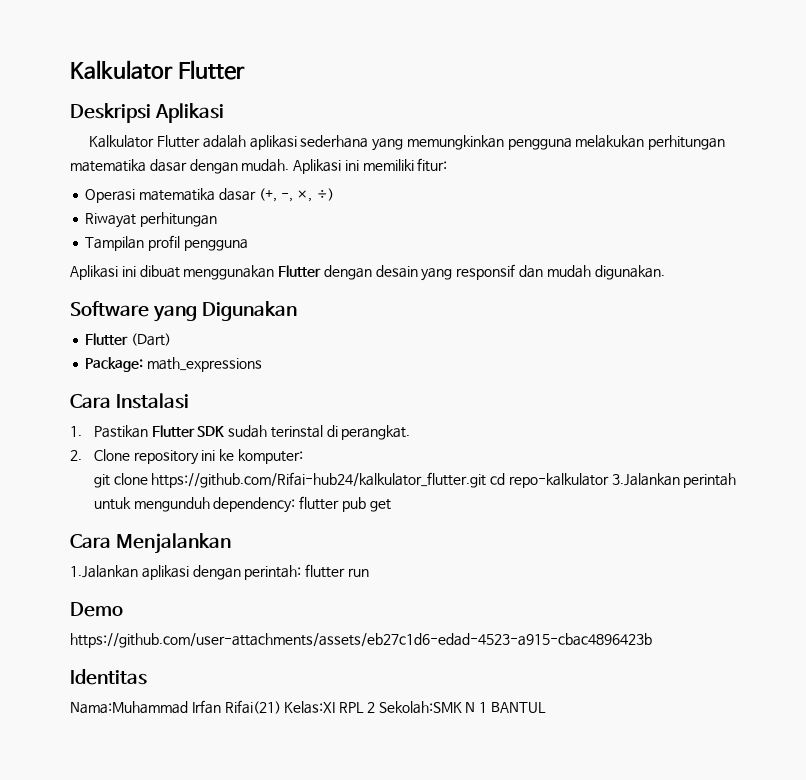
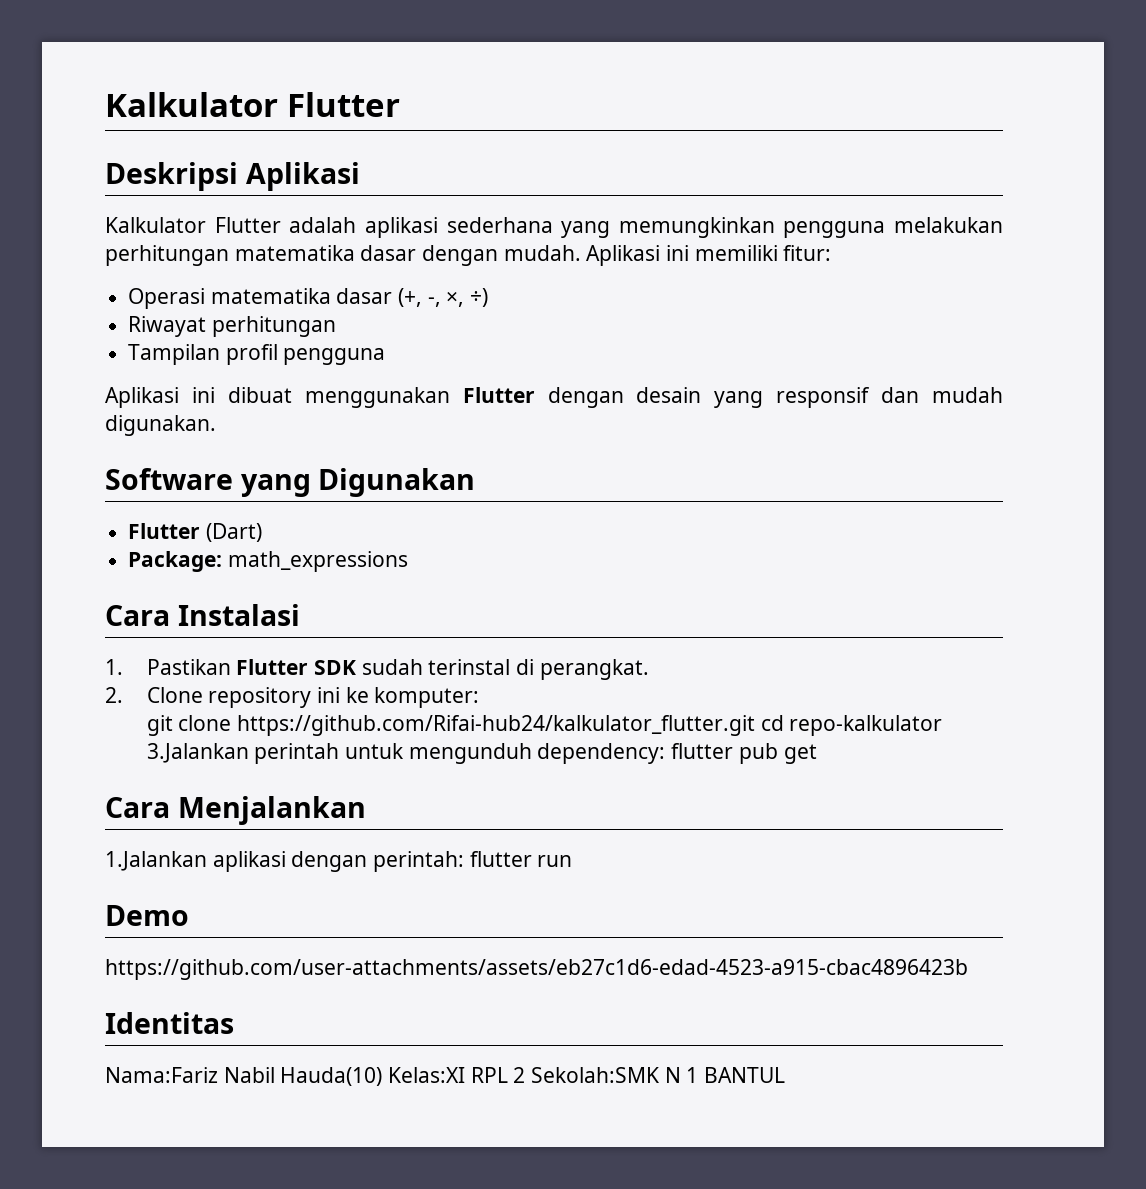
[70,700,281,714] Nama:Muhammad Irfan Rifai(21) -> [105,1067,383,1086] Nama:Fariz Nabil Hauda(10)

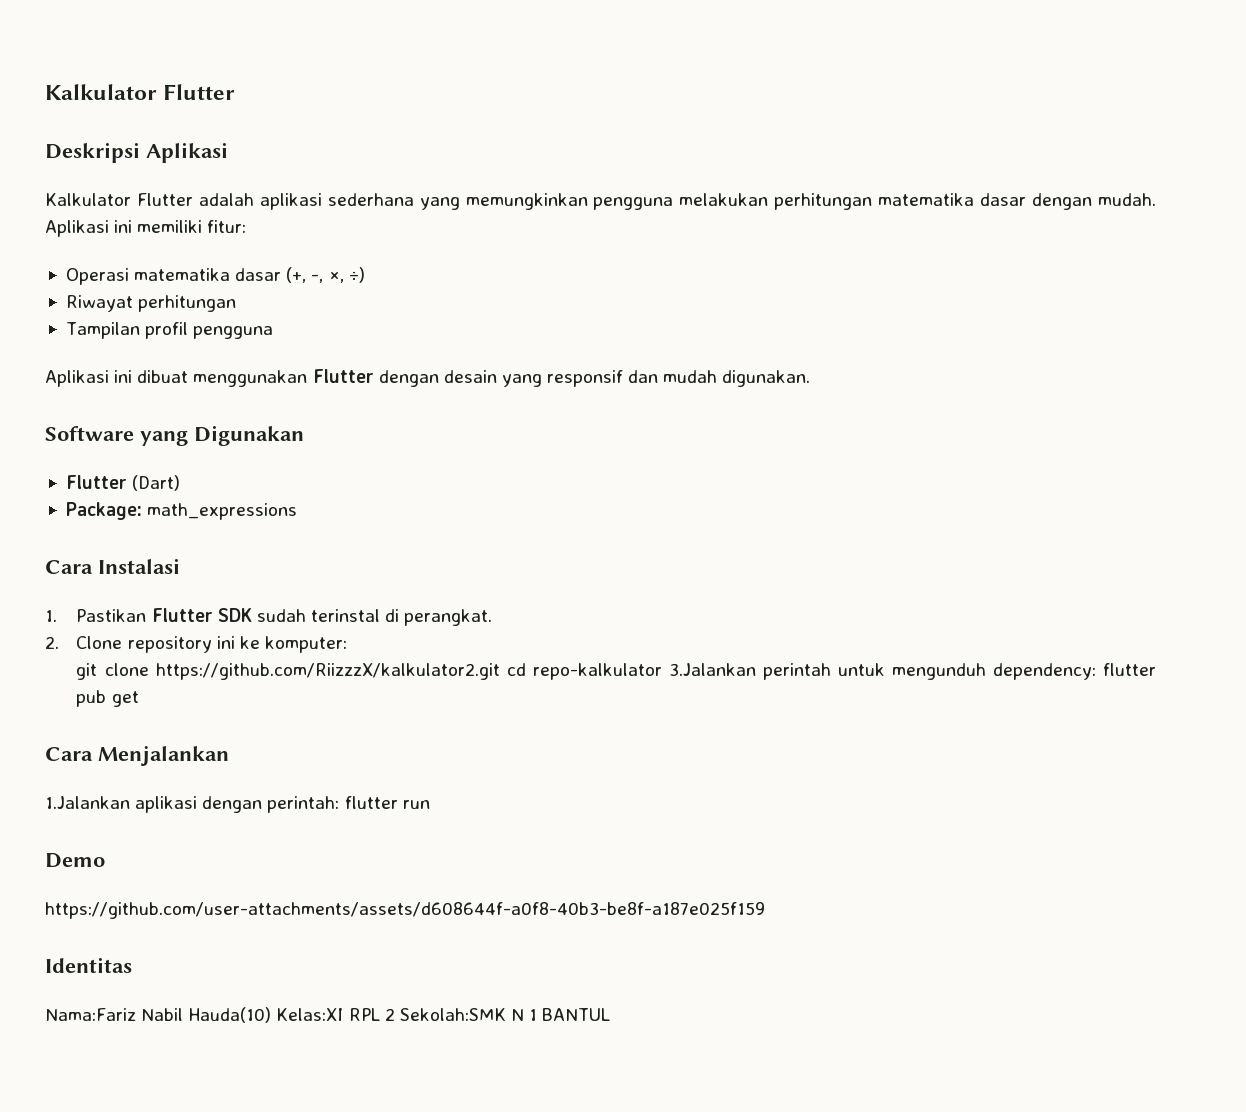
[237,715,756,736] https://github.com/Rifai-hub24/kalkulator_flutter.git -> [155,663,500,680] https://github.com/RiizzzX/kalkulator2.git
[105,959,968,980] https://github.com/user-attachments/assets/eb27c1d6-edad-4523-a915-cbac4896423b -> [45,902,765,919] https://github.com/user-attachments/assets/d608644f-a0f8-40b3-be8f-a187e025f159

